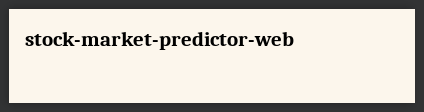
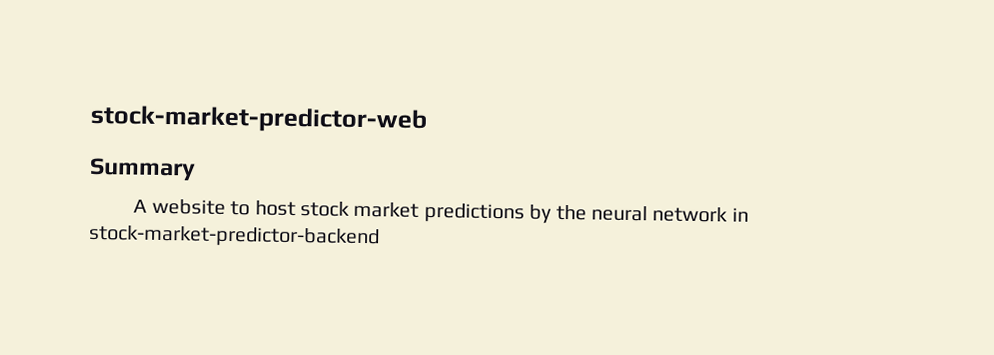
(294, 40) none -> [89,157,196,181] [133,198,749,224] [88,224,380,249] // Summary // A website to host stock market predictions by the neural network in stock-market-predictor-backend

